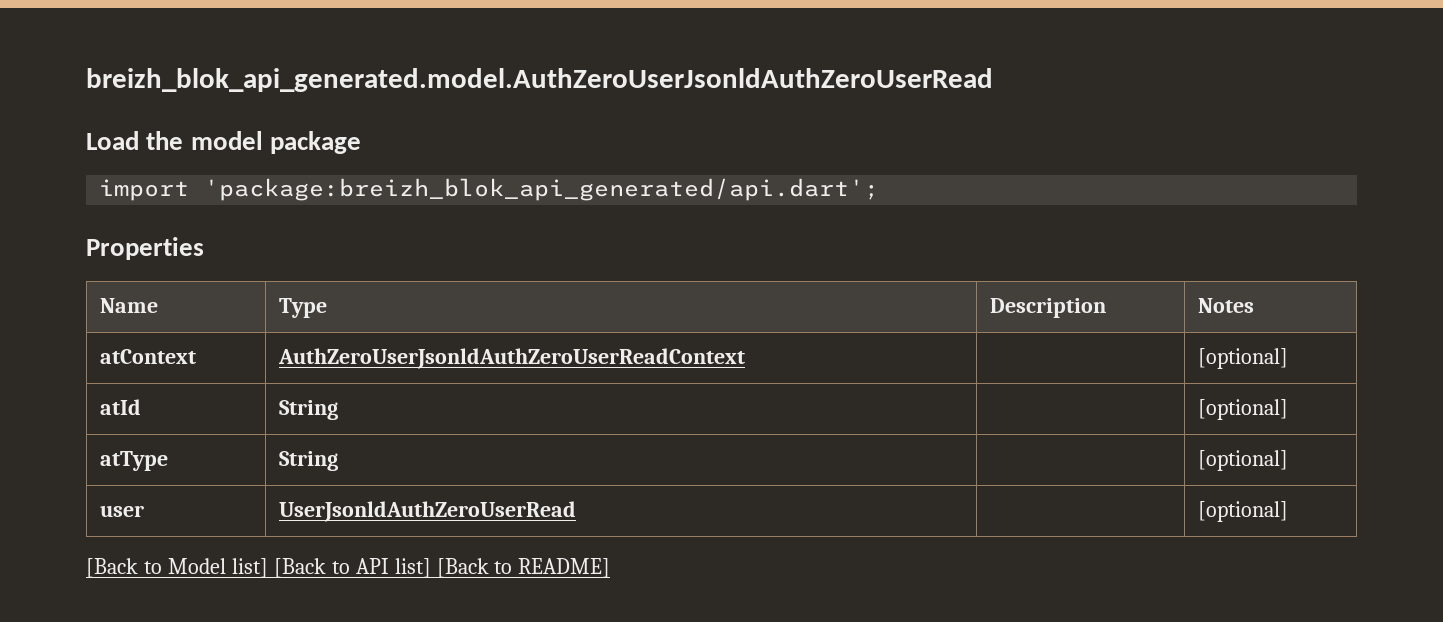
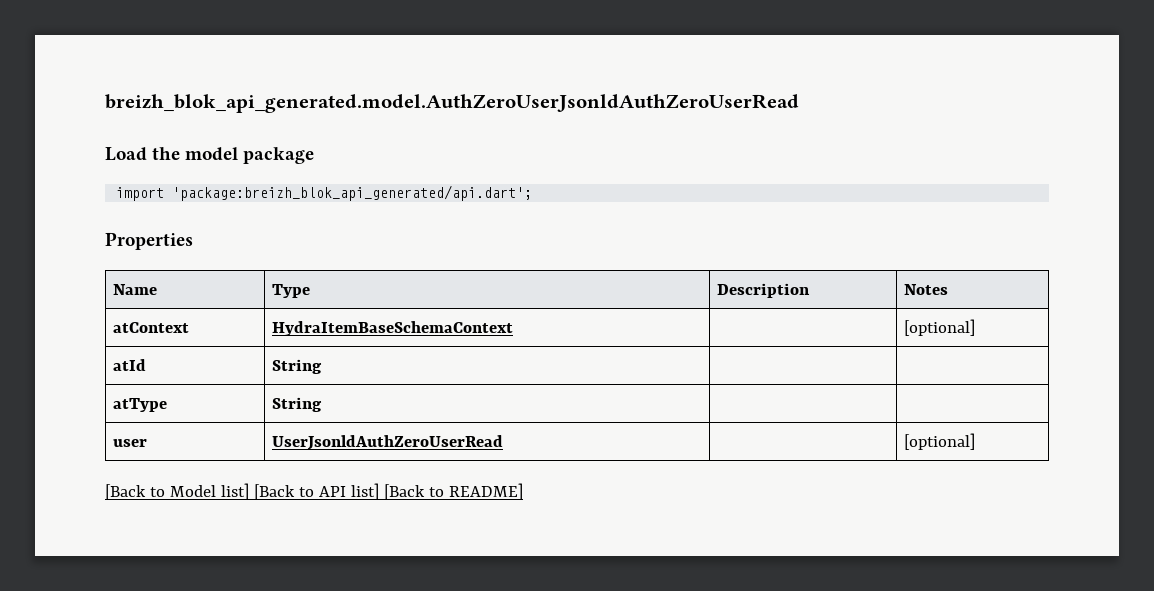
[278,348,746,369] AuthZeroUserJsonldAuthZeroUserReadContext -> [271,321,513,336] HydraItemBaseSchemaContext
[1198,399,1289,420] [optional] -> (322, 366) none
[1198,450,1289,471] [optional] -> (322, 404) none

